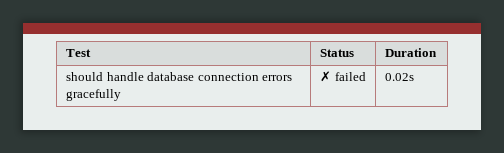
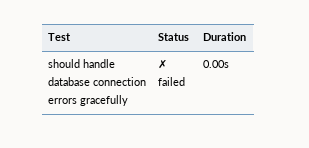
[384,73,414,81] 0.02s -> [202,60,229,68] 0.00s

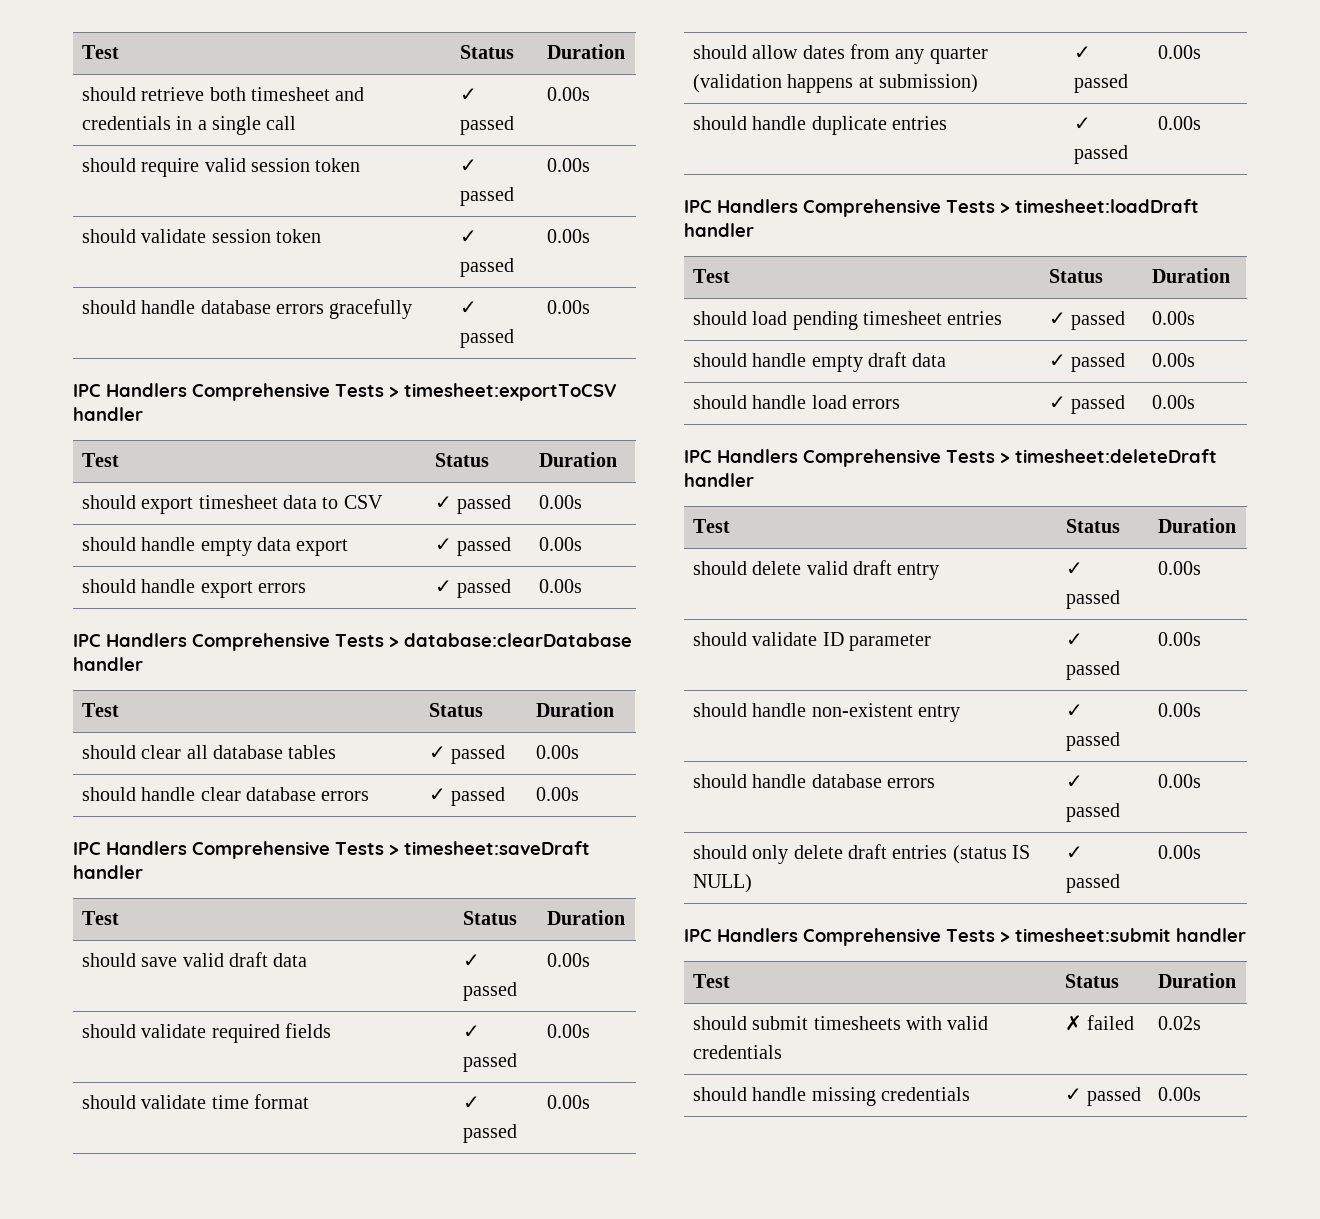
[47,33,71,41] [157,33,189,41] [202,32,246,41] [47,59,115,68] [47,77,146,86] Test | Status | Duration // should handle database connection -> [81,45,119,59] [459,45,514,59] [546,44,625,59] [81,87,365,101] [81,116,297,135] [459,88,477,101] [459,116,514,135] [546,87,590,101] [81,158,361,177] [459,159,477,172] [459,187,514,206] [546,158,590,172] [81,229,321,243] [459,230,477,243] [459,258,514,277] [546,229,590,243] [81,300,271,314] Test | Status | Duration // should retrieve both timesheet and credentials in a single call | ✓ passed | 0.00s // should require valid session token | ✓ passed | 0.00s // should validate session token | ✓ passed | 0.00s // should handle database
[157,59,167,69] [157,77,185,86] ✗ failed -> [459,301,477,314] [459,329,514,348] [546,300,590,314] [73,383,617,401] [73,407,143,421] [81,453,119,467] [434,453,489,467] [538,452,617,467] [81,495,383,514] [434,495,512,514] [538,495,582,509] [81,537,349,556] [434,537,512,556] [538,537,582,551] [81,579,306,598] [434,579,512,598] [538,579,582,593] [73,633,632,651] [73,657,143,671] [81,703,119,717] [428,703,483,717] [535,702,614,717] [81,745,337,759] [428,745,506,764] [535,745,579,759] [81,787,370,801] [428,787,506,806] [535,787,579,801] [73,841,590,859] [73,865,143,879] [81,911,119,925] [462,911,517,925] [546,910,625,925] [81,952,308,967] [462,954,480,967] [462,982,517,1001] [546,953,590,967] [81,1023,331,1043] [462,1025,480,1038] [462,1053,517,1072] [546,1024,590,1038] [81,1094,309,1109] [462,1096,480,1109] [462,1124,517,1143] [546,1095,590,1109] [692,44,988,64] [692,74,978,93] [1073,46,1091,59] [1073,74,1128,93] [1157,45,1201,59] [692,116,947,135] [1073,117,1091,130] [1073,145,1128,164] [1157,116,1201,130] [684,199,1199,217] [684,223,754,237] [692,269,730,283] [1048,269,1103,283] [1151,268,1230,283] [692,311,1003,330] [1048,311,1126,330] [1151,311,1195,325] [692,352,947,372] [1048,353,1126,372] [1151,353,1195,367] [692,395,900,409] [1048,395,1126,414] [1151,395,1195,409] [684,449,1217,467] [684,473,754,487] [692,519,730,533] [1065,519,1120,533] [1157,518,1236,533] [692,560,940,580] [1065,562,1083,575] [1065,590,1120,609] [1157,561,1201,575] [692,632,931,651] [1065,633,1083,646] [1065,661,1120,680] [1157,632,1201,646] [692,703,960,722] [1065,704,1083,717] [1065,732,1120,751] [1157,703,1201,717] [692,774,935,788] [1065,775,1083,788] [1065,803,1120,822] [1157,774,1201,788] [692,844,1031,864] [692,874,752,893] [1065,846,1083,859] [1065,874,1120,893] [1157,845,1201,859] [684,928,1246,946] [692,974,730,988] [1064,974,1119,988] [1157,973,1236,988] [692,1016,989,1030] [692,1045,782,1059] [1064,1015,1135,1031] [1157,1016,1201,1030] [692,1087,970,1106] [1064,1087,1142,1106] ✓ passed | 0.00s // IPC Handlers Comprehensive Tests > timesheet:exportToCSV handler // Test | Status | Duration // should export timesheet data to CSV | ✓ passed | 0.00s // should handle empty data export | ✓ passed | 0.00s // should handle export errors | ✓ passed | 0.00s // IPC Handlers Comprehensive Tests > database:clearDatabase handler // Test | Status | Duration // should clear all database tables | ✓ passed | 0.00s // should handle clear database errors | ✓ passed | 0.00s // IPC Handlers Comprehensive Tests > timesheet:saveDraft handler // Test | Status | Duration // should save valid draft data | ✓ passed | 0.00s // should validate required fields | ✓ passed | 0.00s // should validate time format | ✓ passed | 0.00s // should allow dates from any quarter (validation happens at submission) | ✓ passed | 0.00s // should handle duplicate entries | ✓ passed | 0.00s // IPC Handlers Comprehensive Tests > timesheet:loadDraft handler // Test | Status | Duration // should load pending timesheet entries | ✓ passed | 0.00s // should handle empty draft data | ✓ passed | 0.00s // should handle load errors | ✓ passed | 0.00s // IPC Handlers Comprehensive Tests > timesheet:deleteDraft handler // Test | Status | Duration // should delete valid draft entry | ✓ passed | 0.00s // should validate ID parameter | ✓ passed | 0.00s // should handle non-existent entry | ✓ passed | 0.00s // should handle database errors | ✓ passed | 0.00s // should only delete draft entries (status IS NULL) | ✓ passed | 0.00s // IPC Handlers Comprehensive Tests > timesheet:submit handler // Test | Status | Duration // should submit timesheets with valid credentials | ✗ failed | 0.02s // should handle missing credentials | ✓ passed

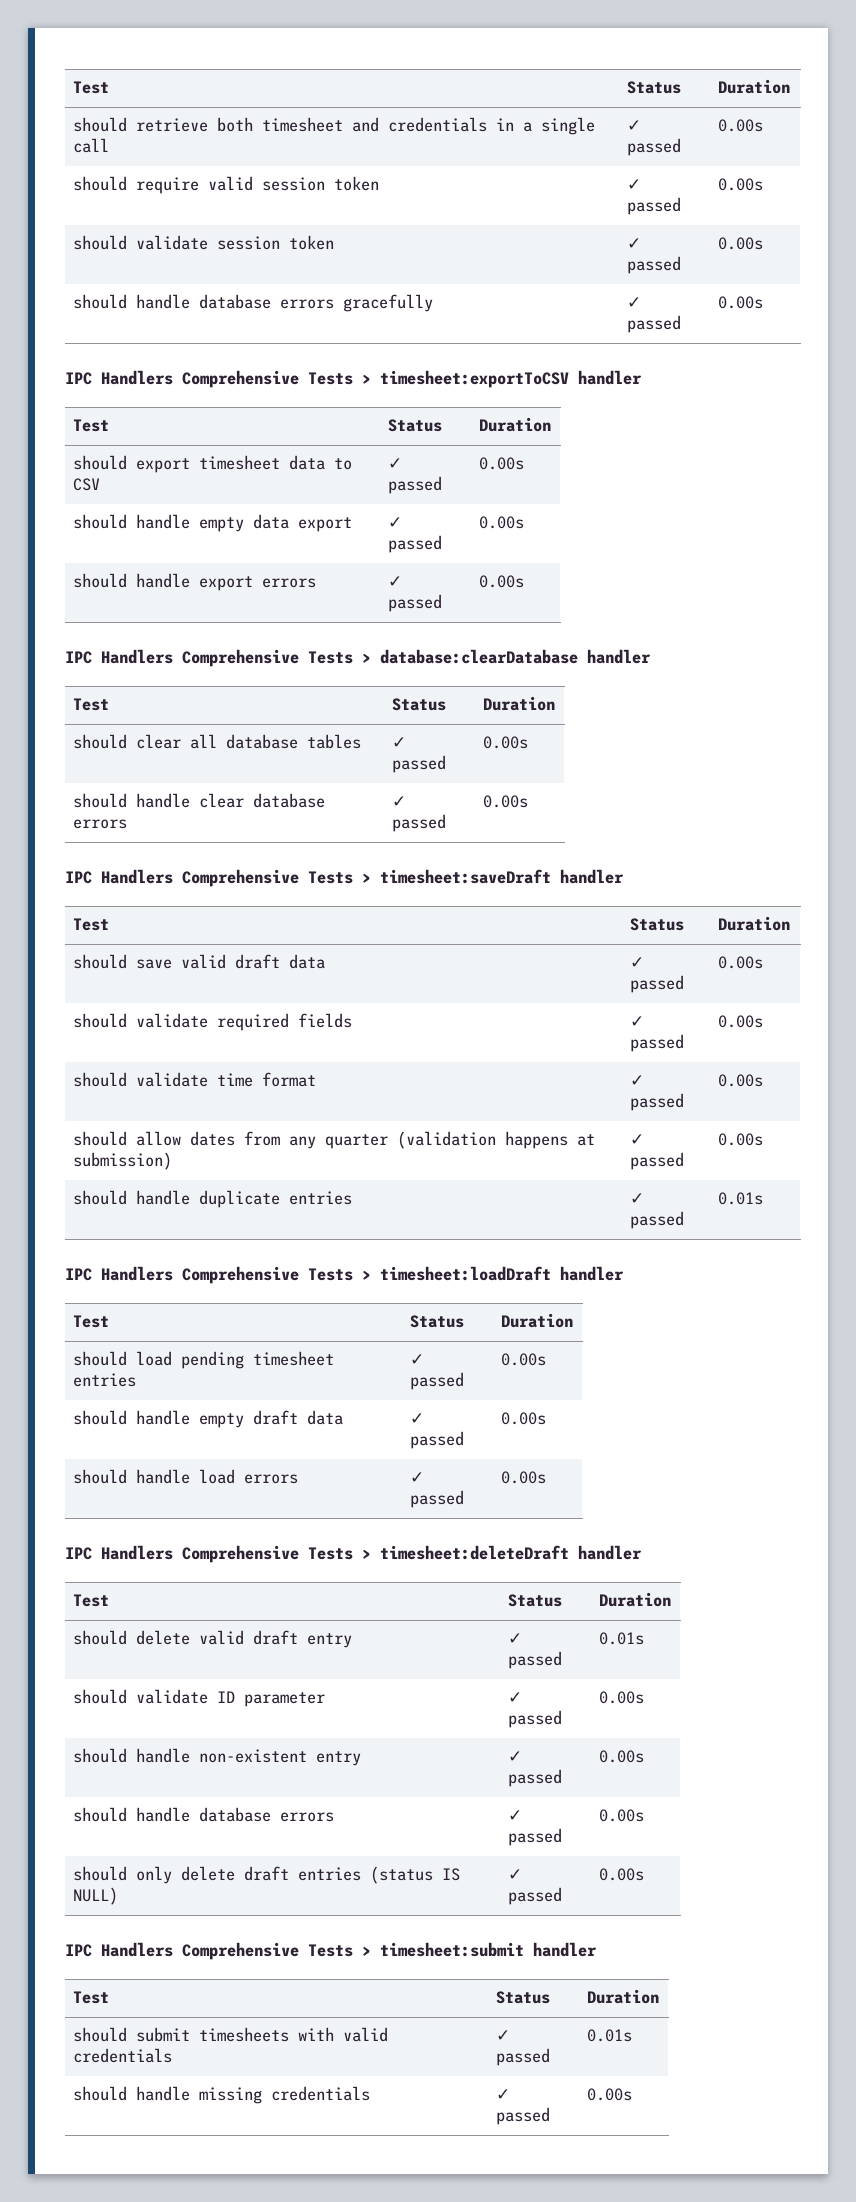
[1157,116,1201,130] 0.00s -> [718,1192,764,1205] 0.01s
[1157,561,1201,575] 0.00s -> [599,1632,645,1645] 0.01s
[1064,1015,1135,1031] [1157,1016,1201,1030] ✗ failed | 0.02s -> [496,2030,511,2041] [496,2048,551,2066] [587,2029,633,2042] ✓ passed | 0.01s

